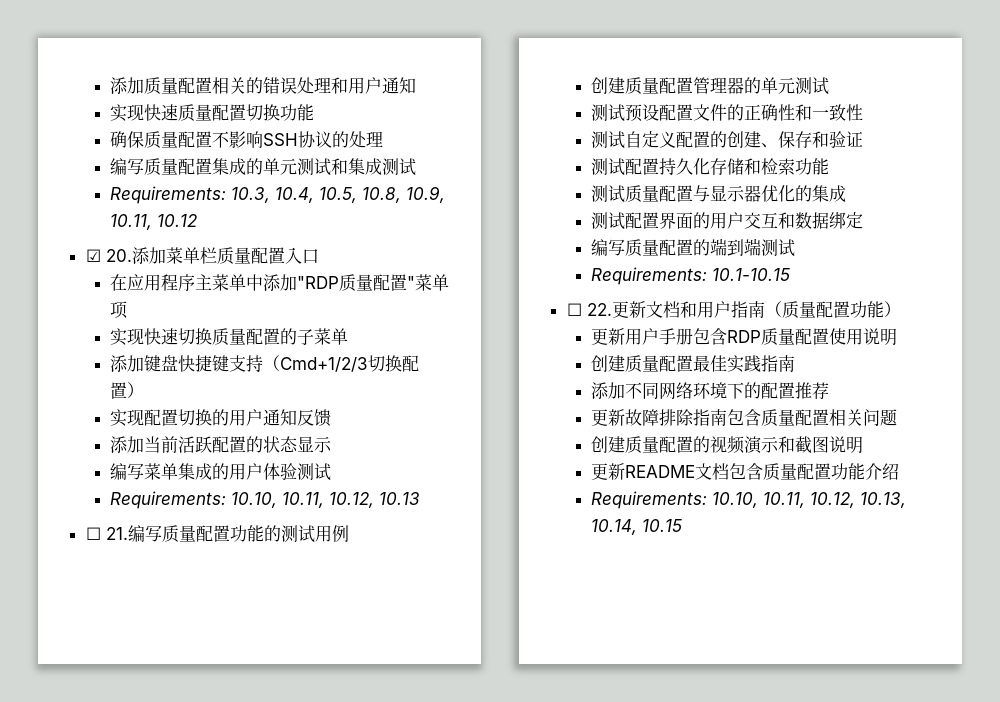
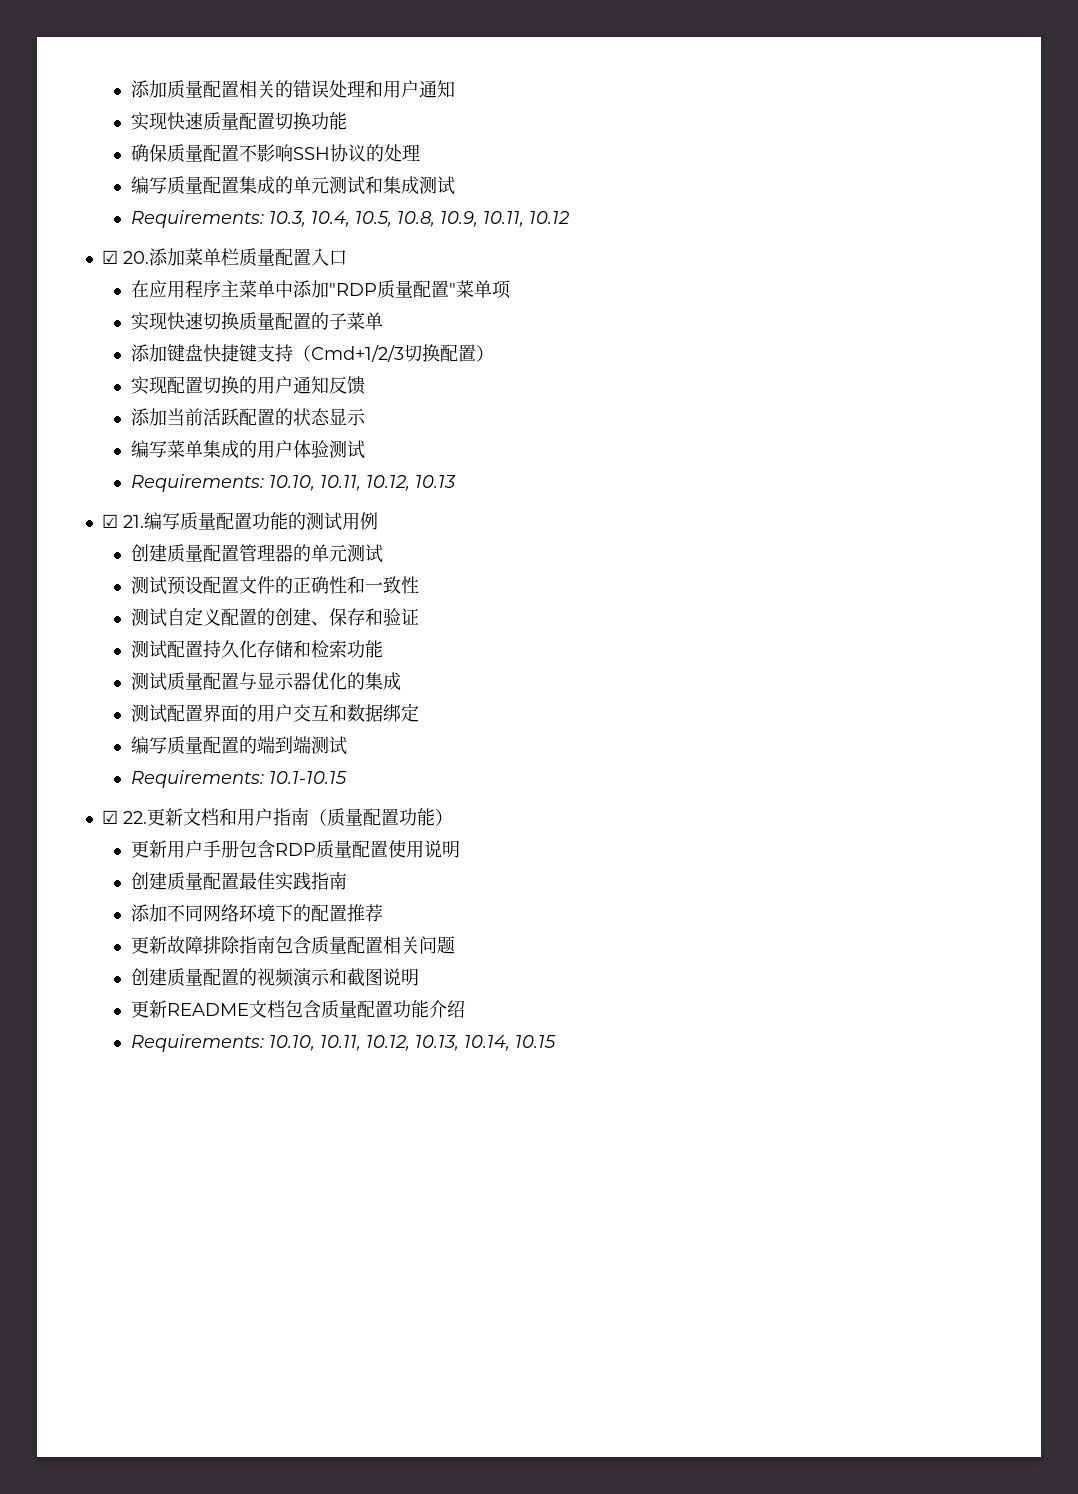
[85,527,101,540] ☐ -> [101,514,118,528] ☑
[566,303,582,316] ☐ -> [101,810,118,824] ☑

